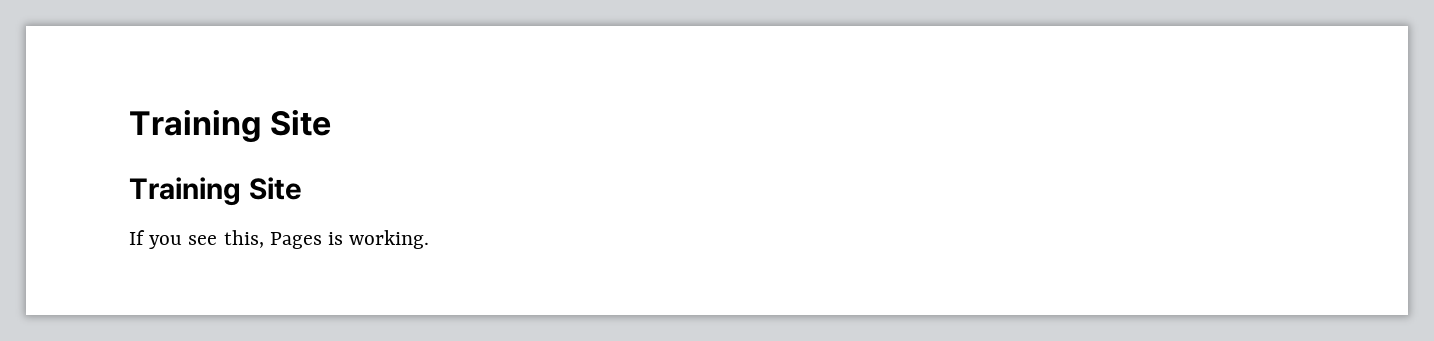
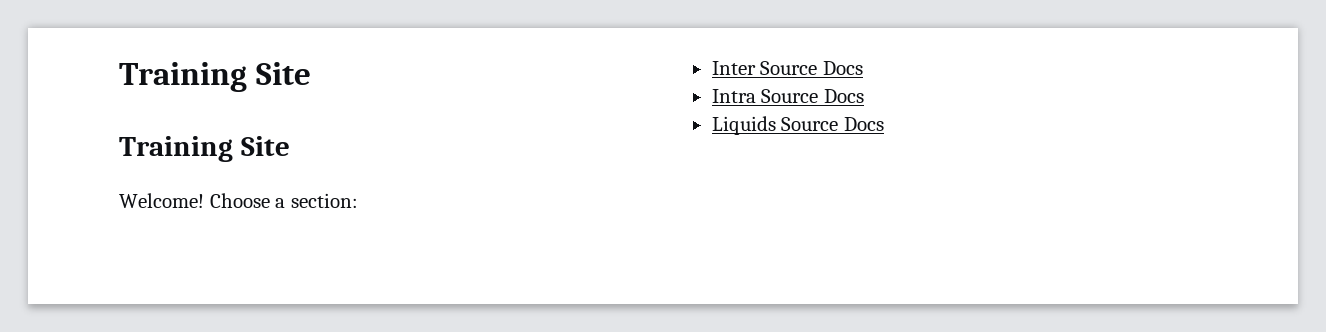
[129,230,430,249] If you see this, Pages is working. -> [119,193,358,208] [711,61,863,75] [711,89,864,103] [711,116,884,135] Welcome! Choose a section: // Inter Source Docs // Intra Source Docs // Liquids Source Docs

